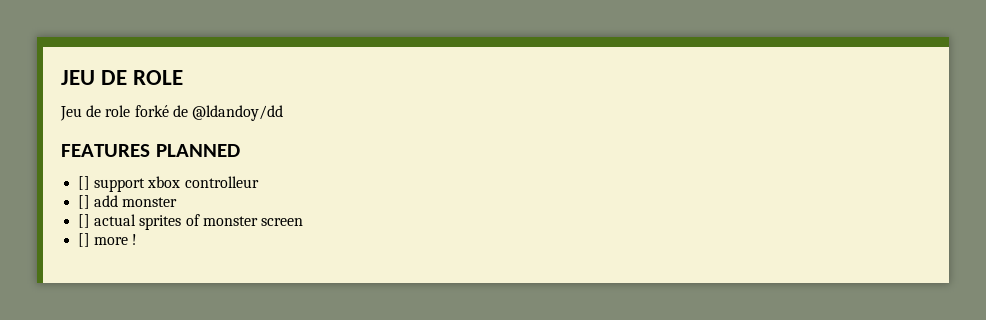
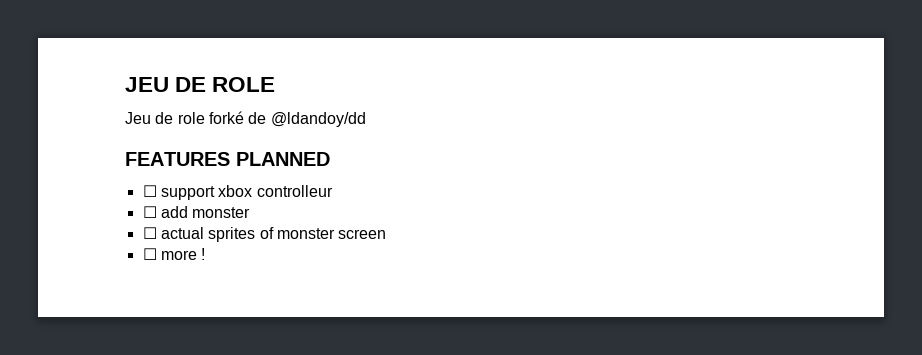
[78,176,91,190] [] -> [142,185,157,197] ☐
[78,195,91,209] [] -> [142,206,157,218] ☐
[78,214,91,228] [] -> [142,227,157,239] ☐
[78,233,91,247] [] -> [142,248,157,260] ☐

